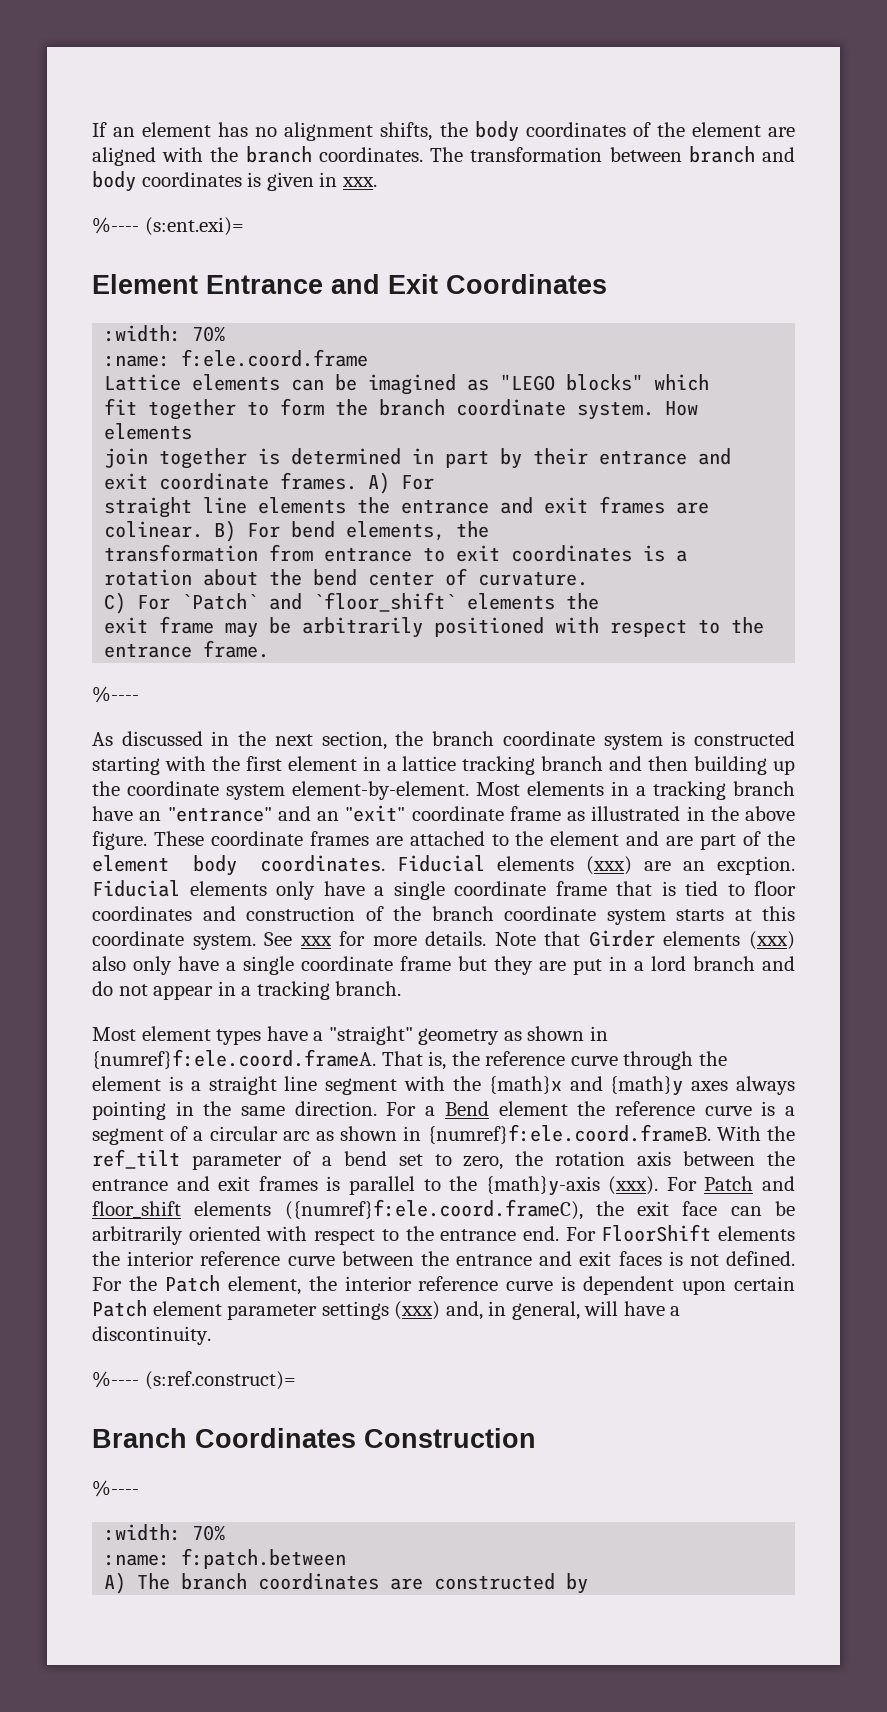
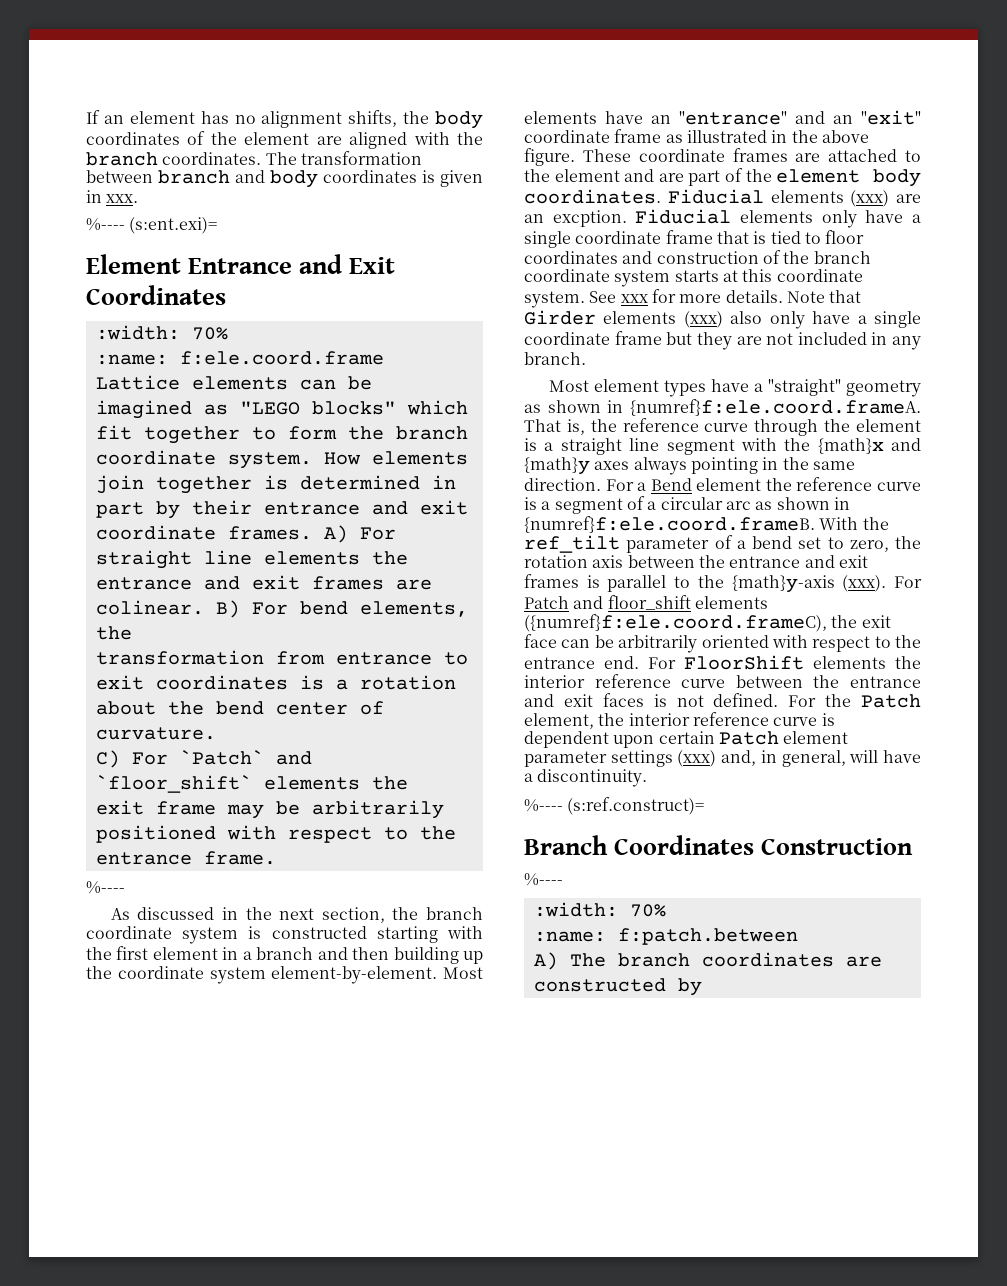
[402,756,536,775] lattice tracking -> (252, 955) none
[611,781,795,800] in a tracking branch -> (597, 117) none
[573,956,795,975] [92,981,330,1000] put in a lord branch and do not appear in a tracking -> [766,332,921,350] not included in any

